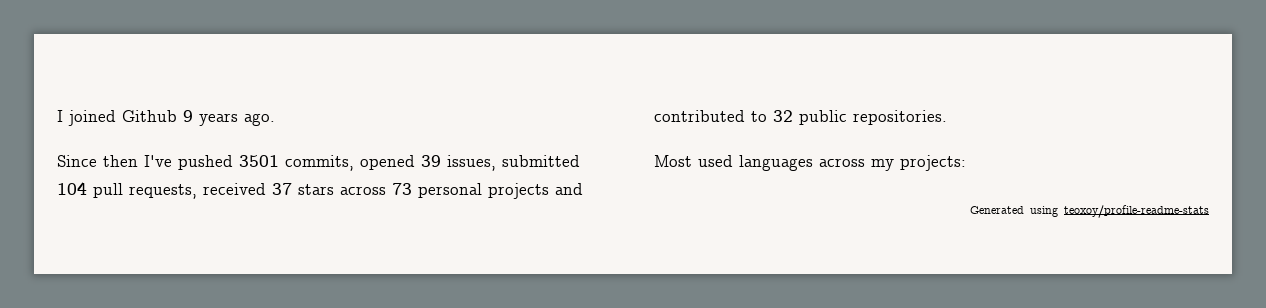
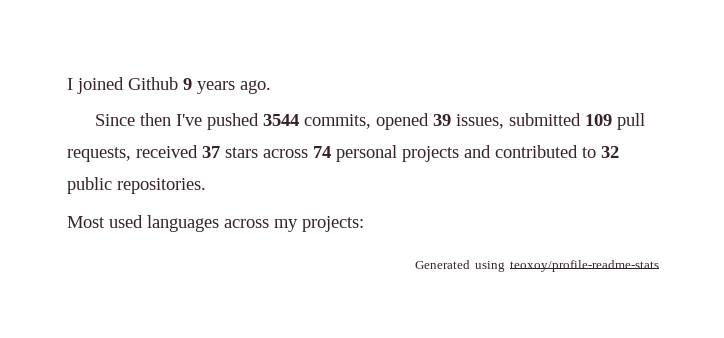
[239,155,279,167] 3501 -> [263,114,300,126] 3544
[57,182,87,195] 104 -> [585,114,613,126] 109
[392,183,412,195] 73 -> [313,146,331,158] 74

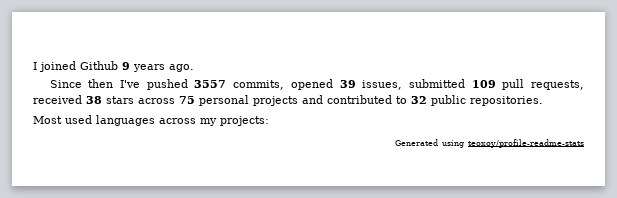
[263,114,300,126] 3544 -> [194,80,227,88] 3557
[202,146,220,158] 37 -> [86,96,102,104] 38
[313,146,331,158] 74 -> [179,96,195,104] 75

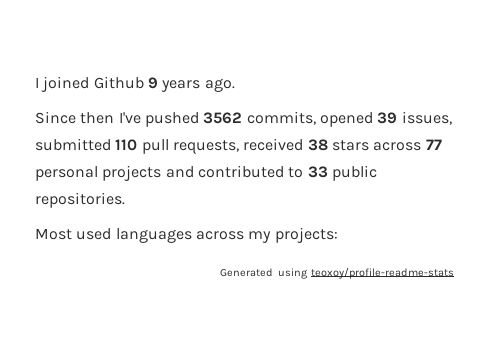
[194,80,227,88] 3557 -> [203,112,243,124] 3562
[471,80,496,88] 109 -> [115,139,138,151] 110
[179,96,195,104] 75 -> [425,139,442,150] 77
[411,96,427,104] 32 -> [307,166,328,178] 33

